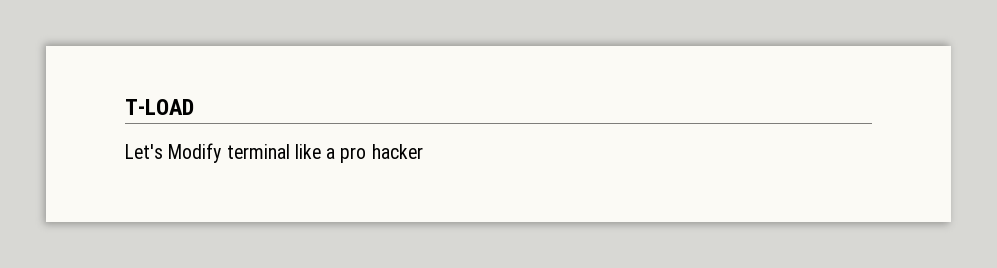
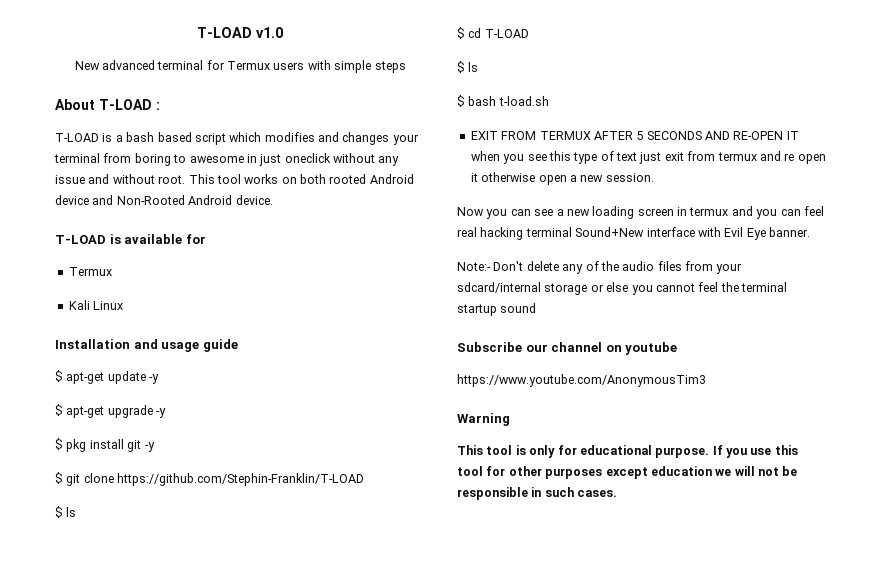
[125,99,194,115] [125,143,423,163] T-LOAD // Let's Modify terminal like a pro hacker -> [197,27,283,38] [74,60,406,73] [55,99,160,110] [55,132,419,145] [54,153,400,166] [55,174,414,184] [55,195,273,205] [55,234,206,244] [68,267,112,276] [68,300,124,310] [55,339,238,352] [55,370,160,384] [55,404,167,418] [55,438,155,452] [55,472,365,486] [55,506,77,518] [457,27,529,39] [457,61,479,73] [457,95,549,107] [470,131,799,140] [470,151,826,164] [470,172,654,185] [457,206,824,219] [457,227,810,240] [457,261,743,274] [457,282,787,295] [457,303,537,316] [457,342,678,355] [457,374,706,387] [457,413,510,426] [457,445,798,458] [457,466,798,479] [457,487,618,500] T-LOAD v1.0 // New advanced terminal for Termux users with simple steps // About T-LOAD : // T-LOAD is a bash based script which modifies and changes your terminal from boring to awesome in just oneclick without any issue and without root. This tool works on both rooted Android device and Non-Rooted Android device. // T-LOAD is available for // Termux // Kali Linux // Installation and usage guide // $ apt-get update -y // $ apt-get upgrade -y // $ pkg install git -y // $ git clone https://github.com/Stephin-Franklin/T-LOAD // $ ls // $ cd T-LOAD // $ ls // $ bash t-load.sh // EXIT FROM TERMUX AFTER 5 SECONDS AND RE-OPEN IT when you see this type of text just exit from termux and re open it otherwise open a new session. // Now you can see a new loading screen in termux and you can feel real hacking terminal Sound+New interface with Evil Eye banner. // Note:- Don't delete any of the audio files from your sdcard/internal storage or else you cannot feel the terminal startup sound // Subscribe our channel on youtube // https://www.youtube.com/AnonymousTim3 // Warning // This tool is only for educational purpose. If you use this tool for other purposes except education we will not be responsible in such cases.

